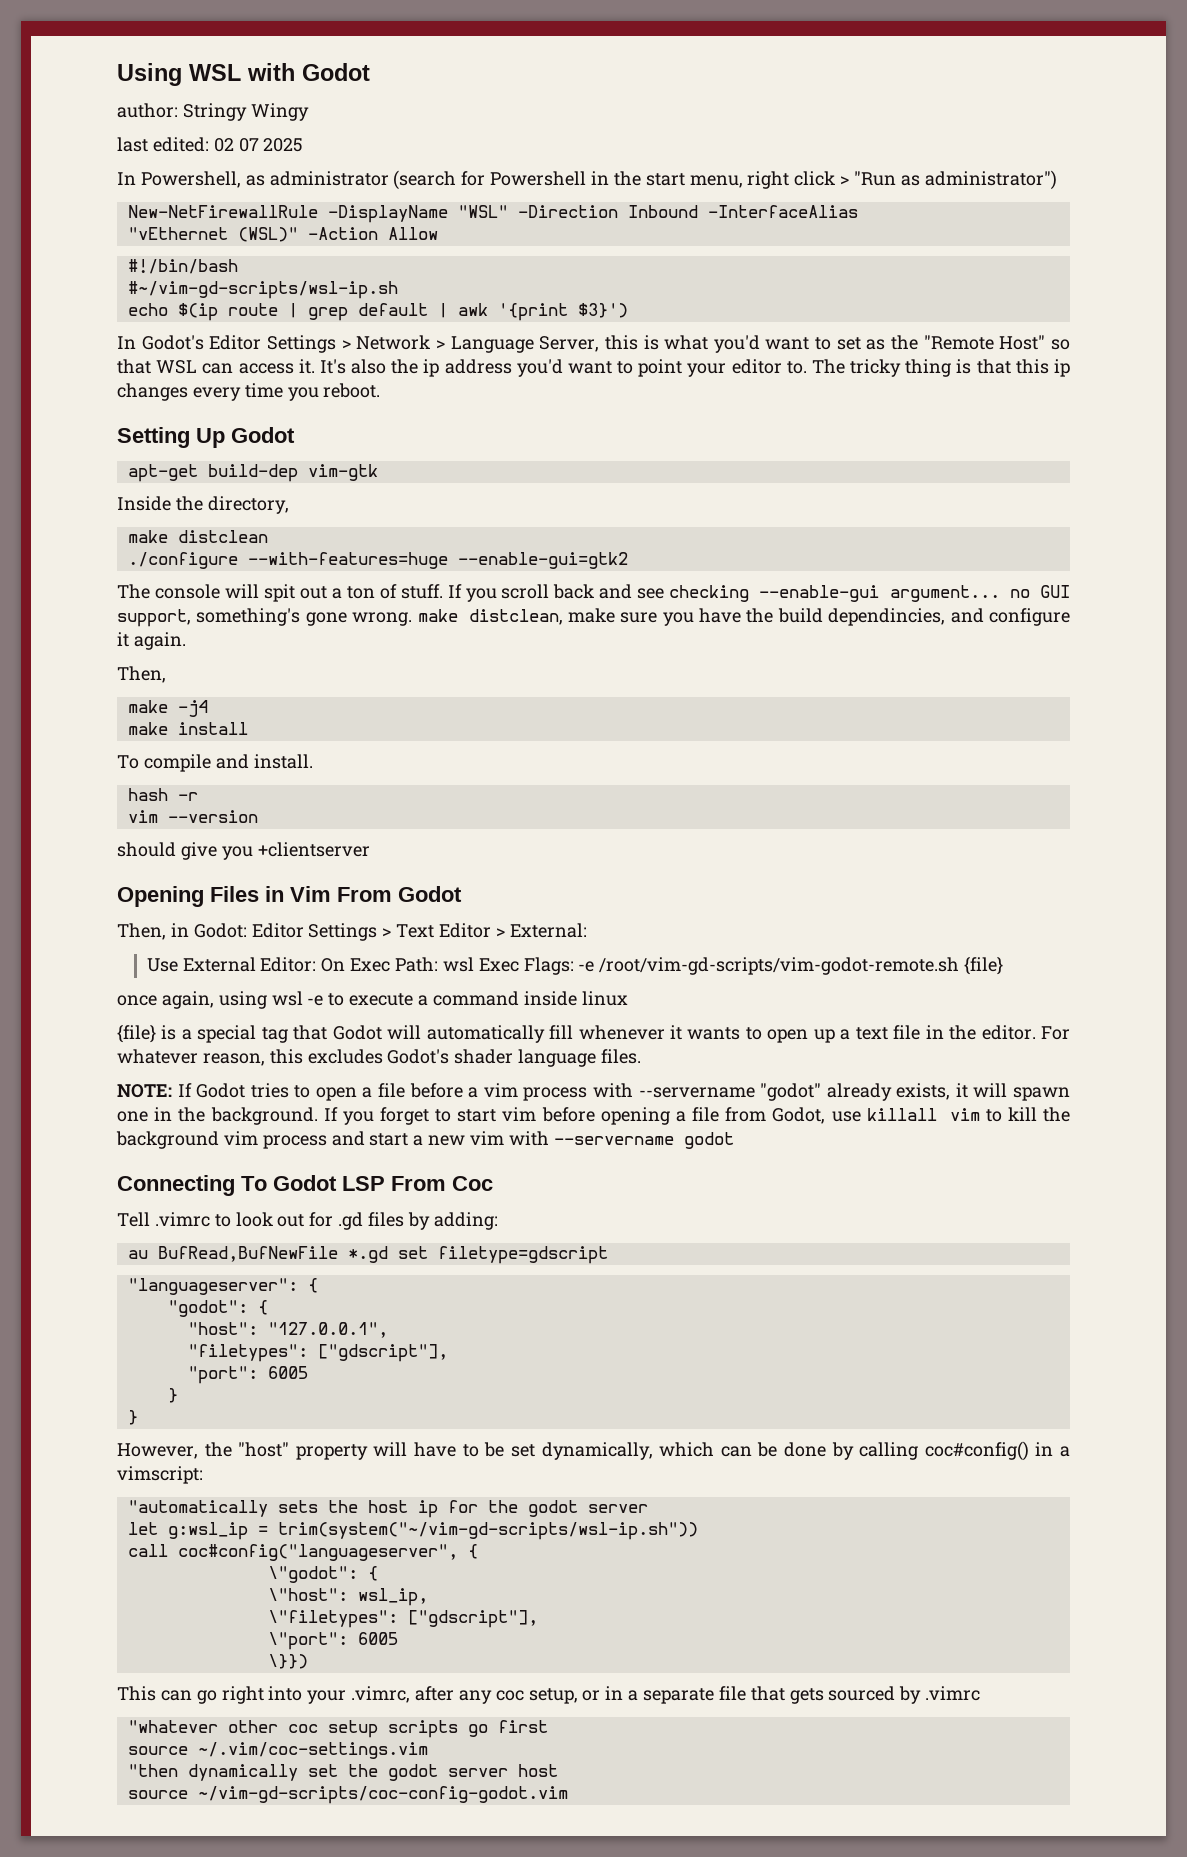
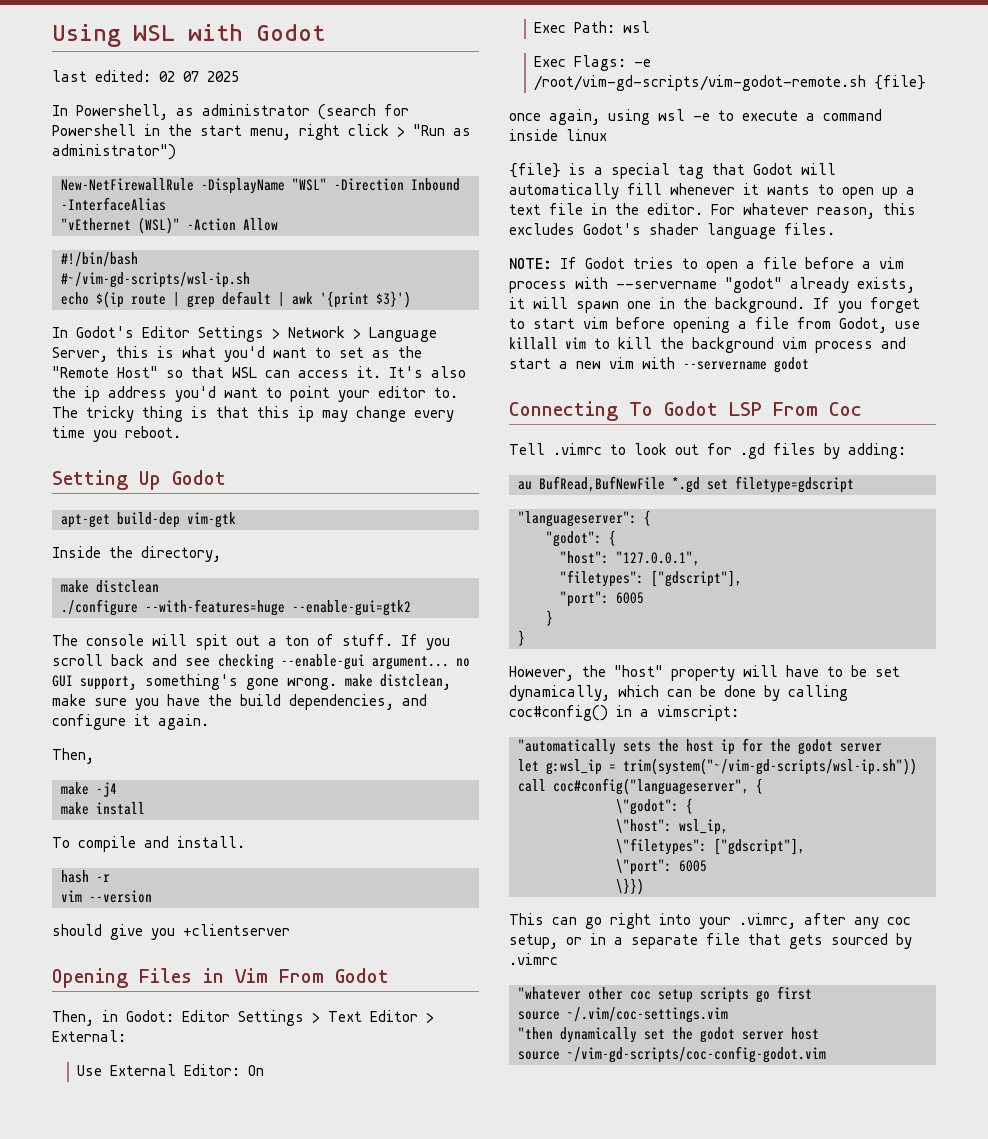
[117,103,309,121] // author: Stringy Wingy -> (325, 32) none
[117,383,188,401] changes -> [322,406,406,422] may change
[828,608,946,626] dependincies, -> [289,694,394,710] dependencies,
(346, 965) none -> (265, 1070) //
(474, 964) none -> (651, 27) //

